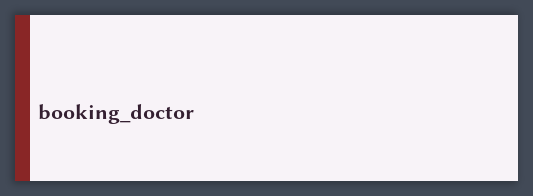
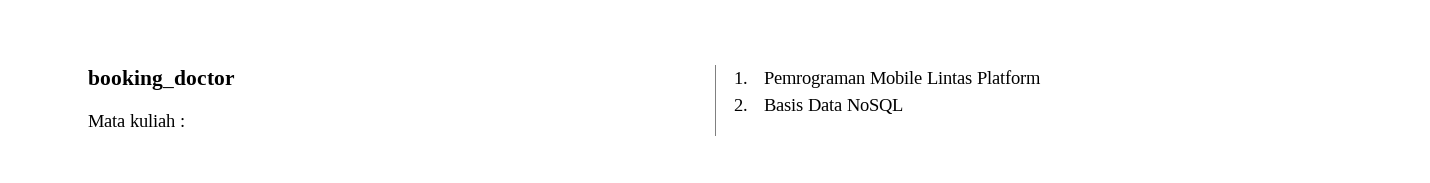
(194, 114) none -> [88,114,185,127] [734,70,1041,88] [734,99,903,114] // Mata kuliah : // 1. Pemrograman Mobile Lintas Platform // 2. Basis Data NoSQL

